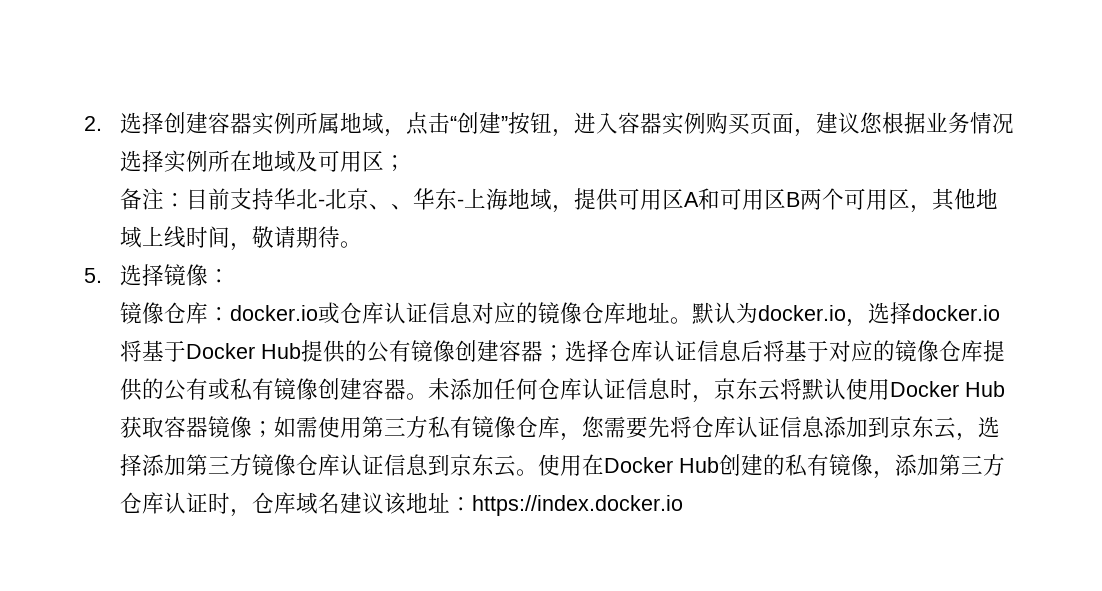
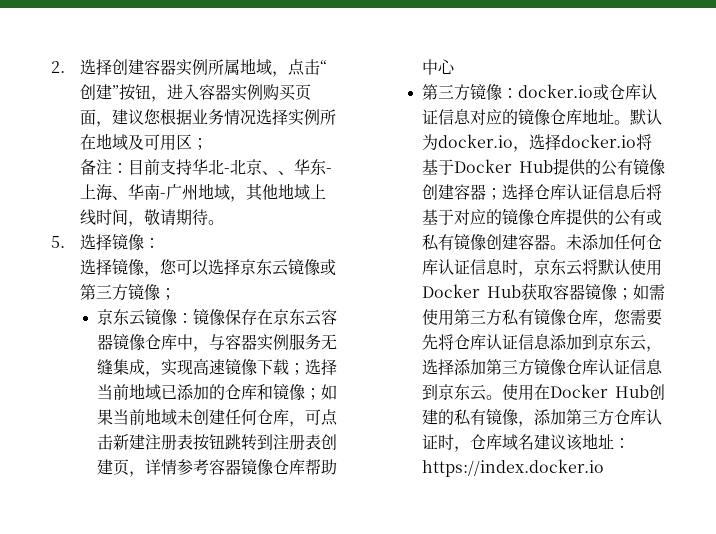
[508,188,911,213] 地域，提供可用区A和可用区B两个可用区 -> [111,183,230,200] 、华南-广州地域
[120,302,209,324] 镜像仓库 -> [79,258,336,277] [79,283,176,301] [97,308,338,326] [97,333,338,352] [97,358,338,377] [97,383,338,401] [97,408,339,427] [97,434,338,451] [97,458,338,477] [422,59,456,75] [422,83,503,101] 选择镜像，您可以选择京东云镜像或第三方镜像； // 京东云镜像：镜像保存在京东云容器镜像仓库中，与容器实例服务无缝集成，实现高速镜像下载；选择当前地域已添加的仓库和镜像；如果当前地域未创建任何仓库，可点击新建注册表按钮跳转到注册表创建页，详情参考容器镜像仓库帮助中心 // 第三方镜像

